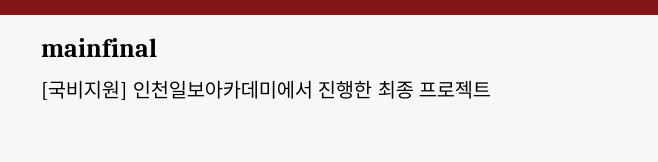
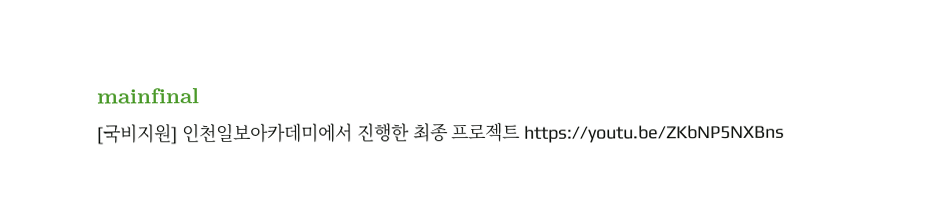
(492, 89) none -> [524,124,786,143] https://youtu.be/ZKbNP5NXBns

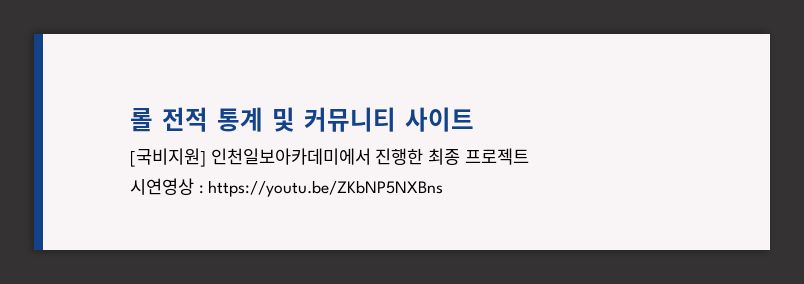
[96,88,199,104] mainfinal -> [130,107,474,132] 롤 전적 통계 및 커뮤니티 사이트
(521, 132) none -> [130,178,204,195] // 시연영상 :

